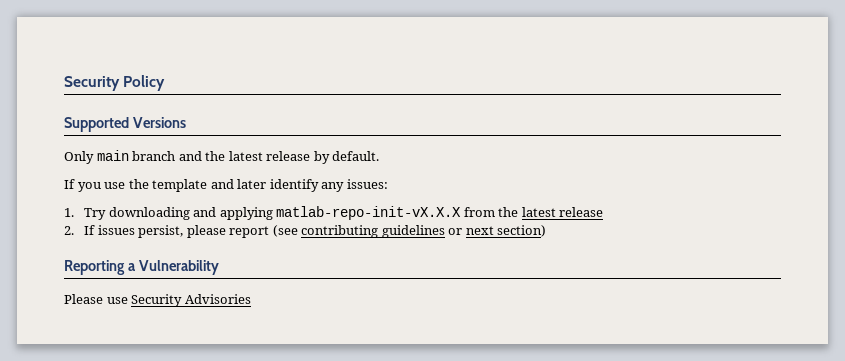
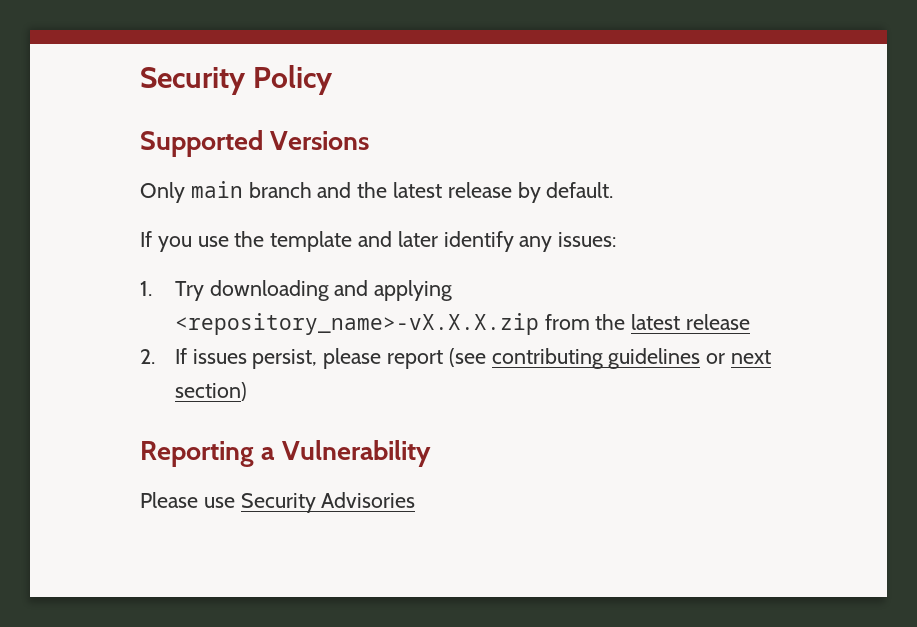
[276,206,462,220] matlab-repo-init-vX.X.X -> [174,313,539,335] <repository_name>-vX.X.X.zip

